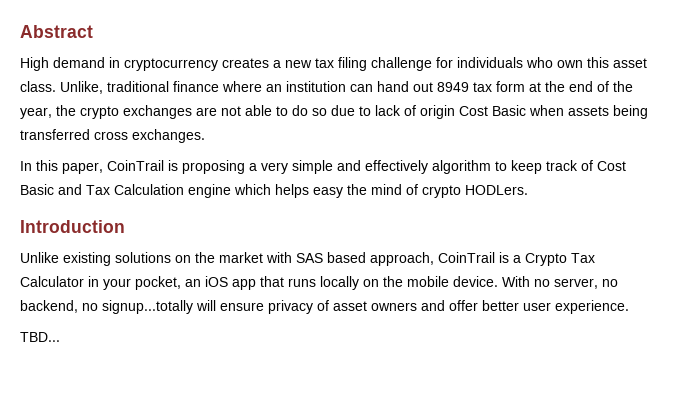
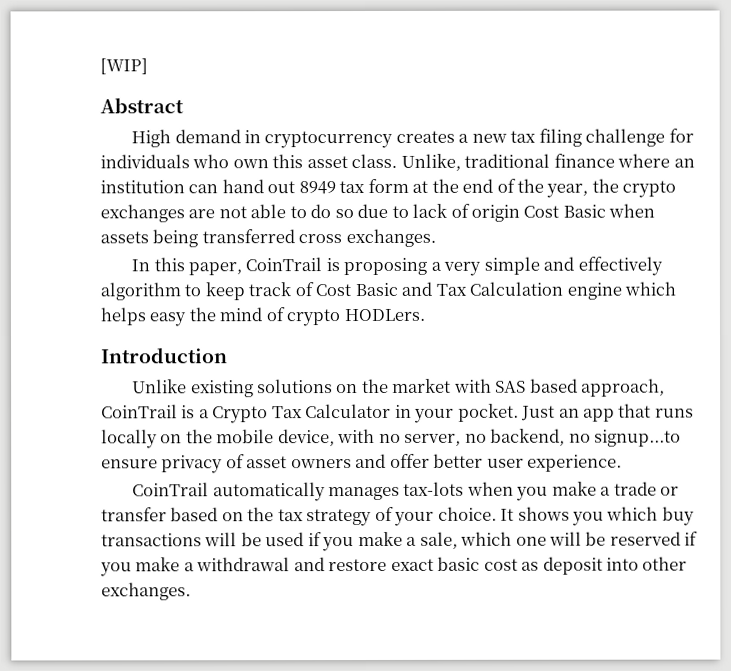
(20, 31) none -> [100,58,148,75] [WIP] //
[135,276,228,290] pocket, an iOS -> [457,403,580,422] pocket. Just an
[453,276,530,287] device. With -> [277,428,376,447] device, with
[102,300,216,314] signup...totally will -> [594,429,682,447] signup...to
[20,332,60,342] TBD... -> [132,481,680,502] [101,506,695,527] [101,531,699,552] [100,556,688,577] [101,582,191,601] CoinTrail automatically manages tax-lots when you make a trade or transfer based on the tax strategy of your choice. It shows you which buy transactions will be used if you make a sale, which one will be reserved if you make a withdrawal and restore exact basic cost as deposit into other exchanges.

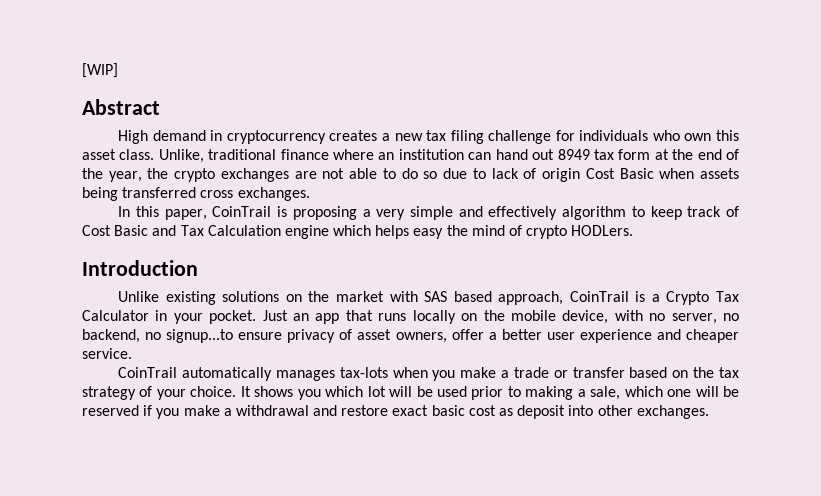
[290,453,623,472] owners and offer better user experience. -> [395,329,739,343] [82,348,132,359] owners, offer a better user experience and cheaper service.
[661,506,695,526] [101,533,202,547] buy transactions -> [367,386,386,397] lot
[307,531,403,552] if you make -> [471,386,574,400] prior to making

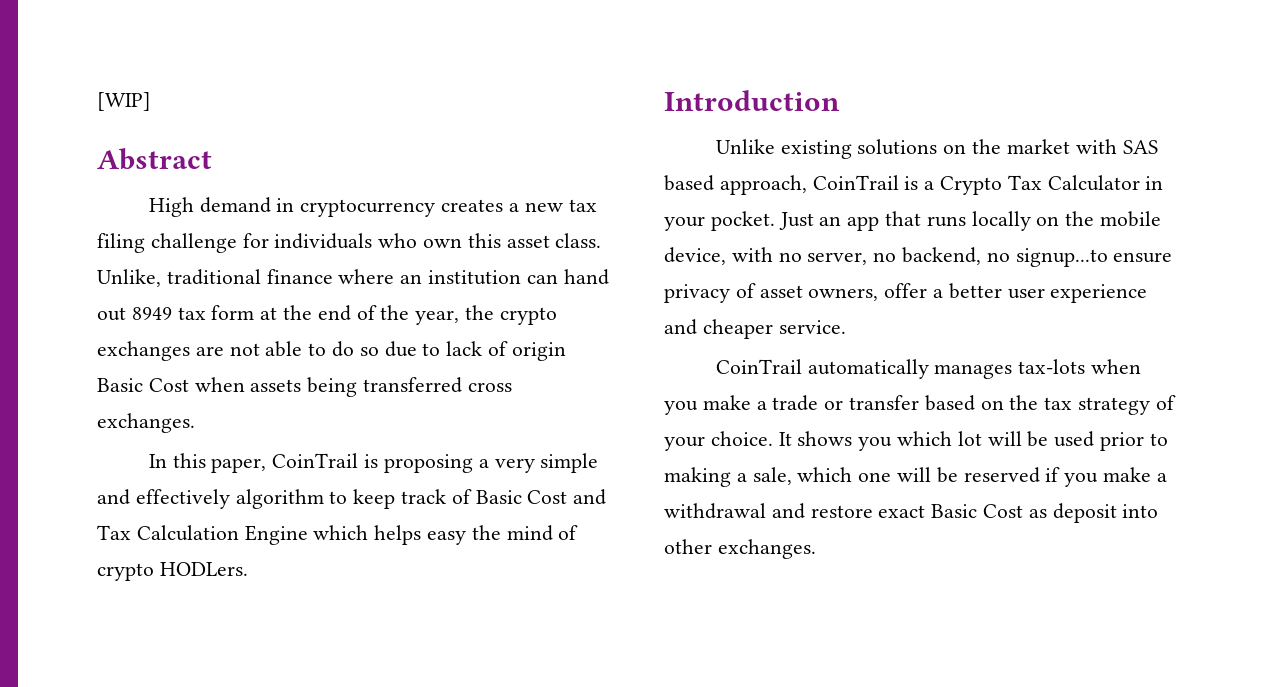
[585,168,654,179] Cost Basic -> [97,378,189,392] Basic Cost
[82,225,149,236] Cost Basic -> [475,490,568,504] Basic Cost
[284,225,329,239] engine -> [244,525,308,545] Engine
[431,405,496,416] basic cost -> [931,504,1024,518] Basic Cost

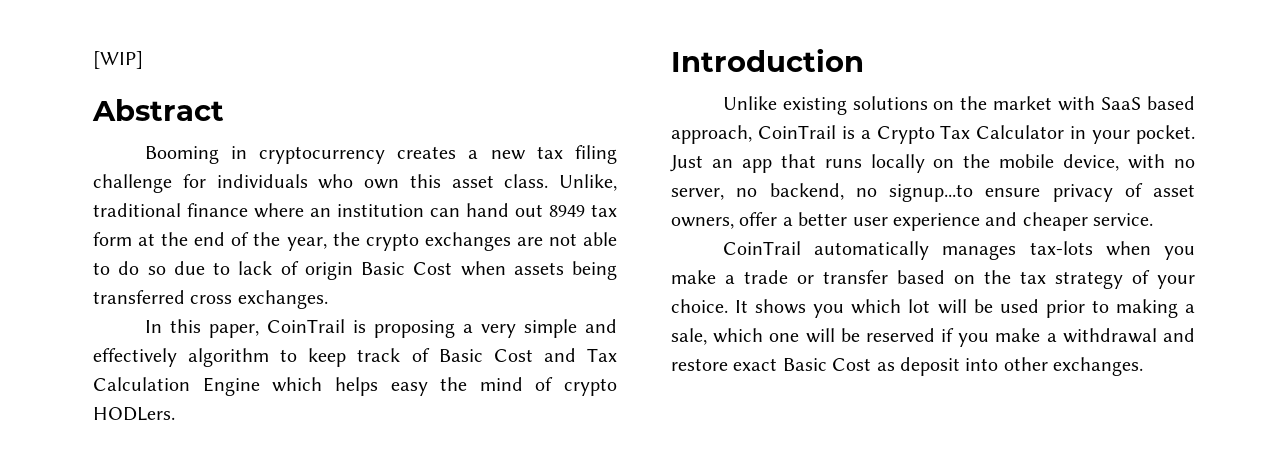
[148,197,271,217] High demand -> [144,146,219,164] Booming
[1122,140,1158,154] SAS -> [1101,97,1142,110] SaaS

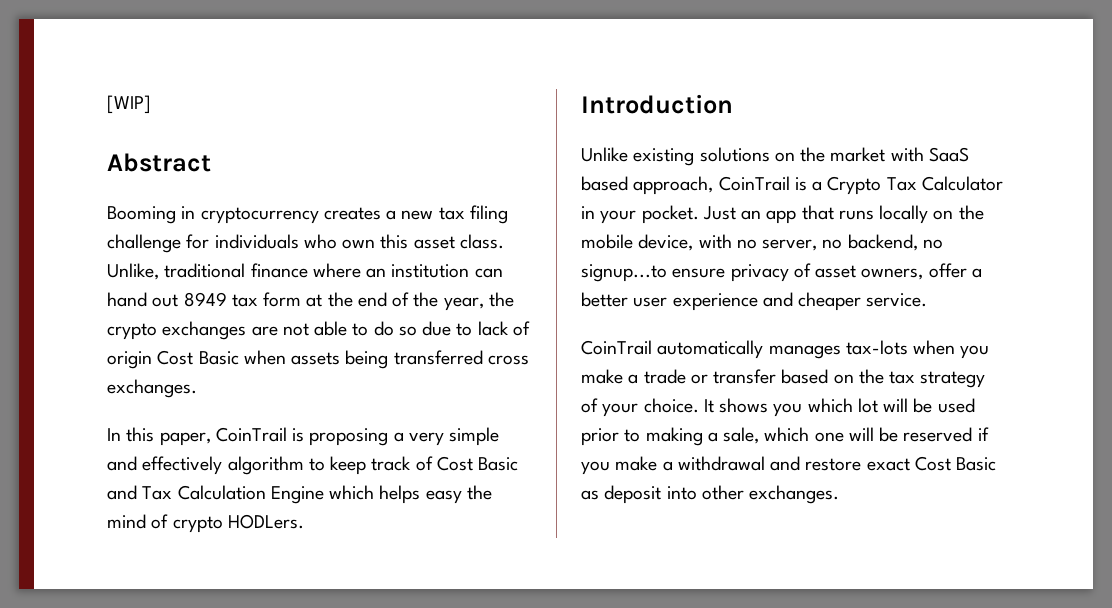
[361,262,453,275] Basic Cost -> [157,350,239,365] Cost Basic
[438,349,533,362] Basic Cost -> [436,456,519,471] Cost Basic
[782,358,872,371] Basic Cost -> [914,456,997,471] Cost Basic

